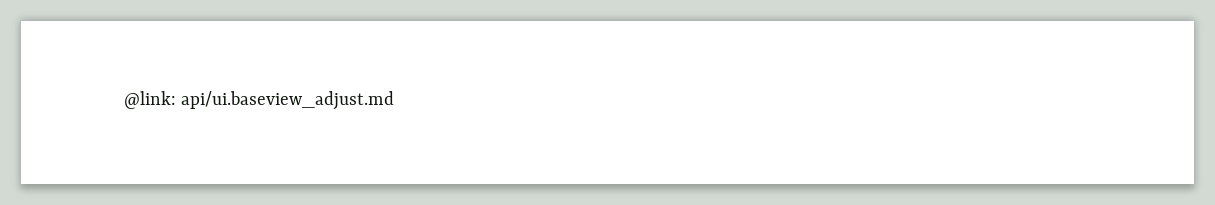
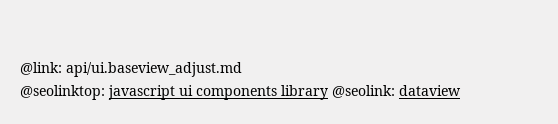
(395, 100) none -> [20,85,461,100] // @seolinktop: javascript ui components library @seolink: dataview

